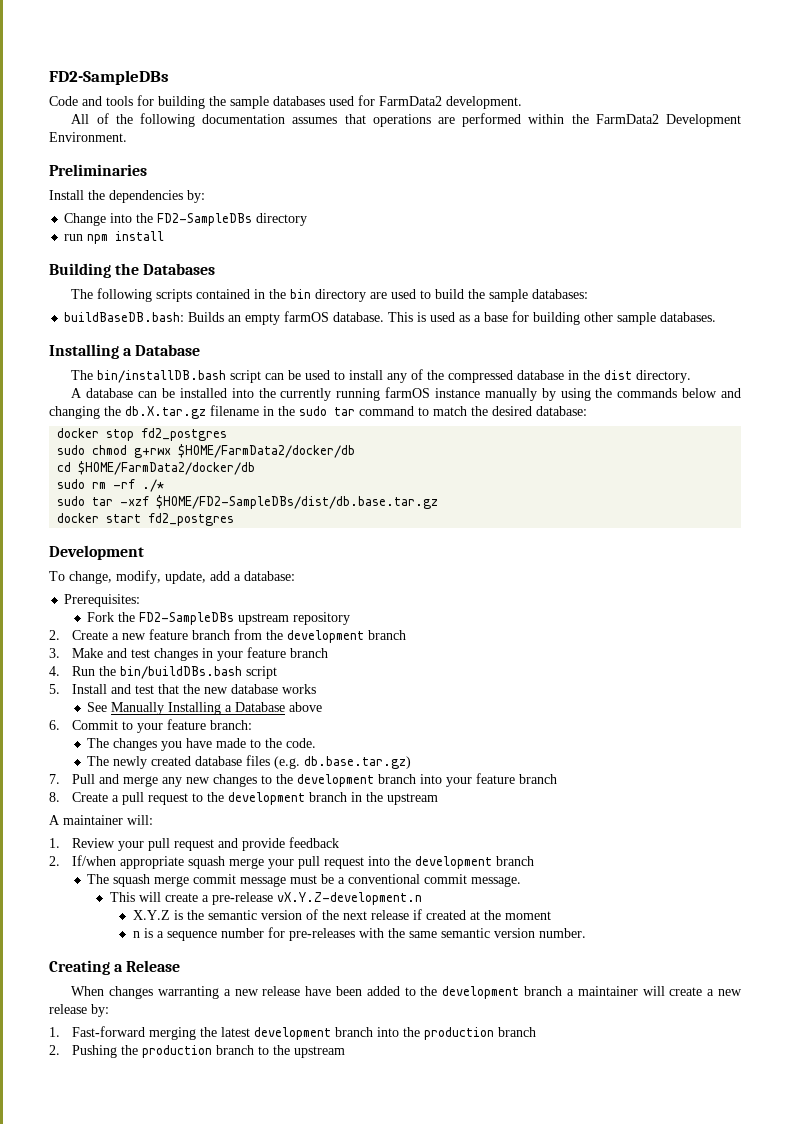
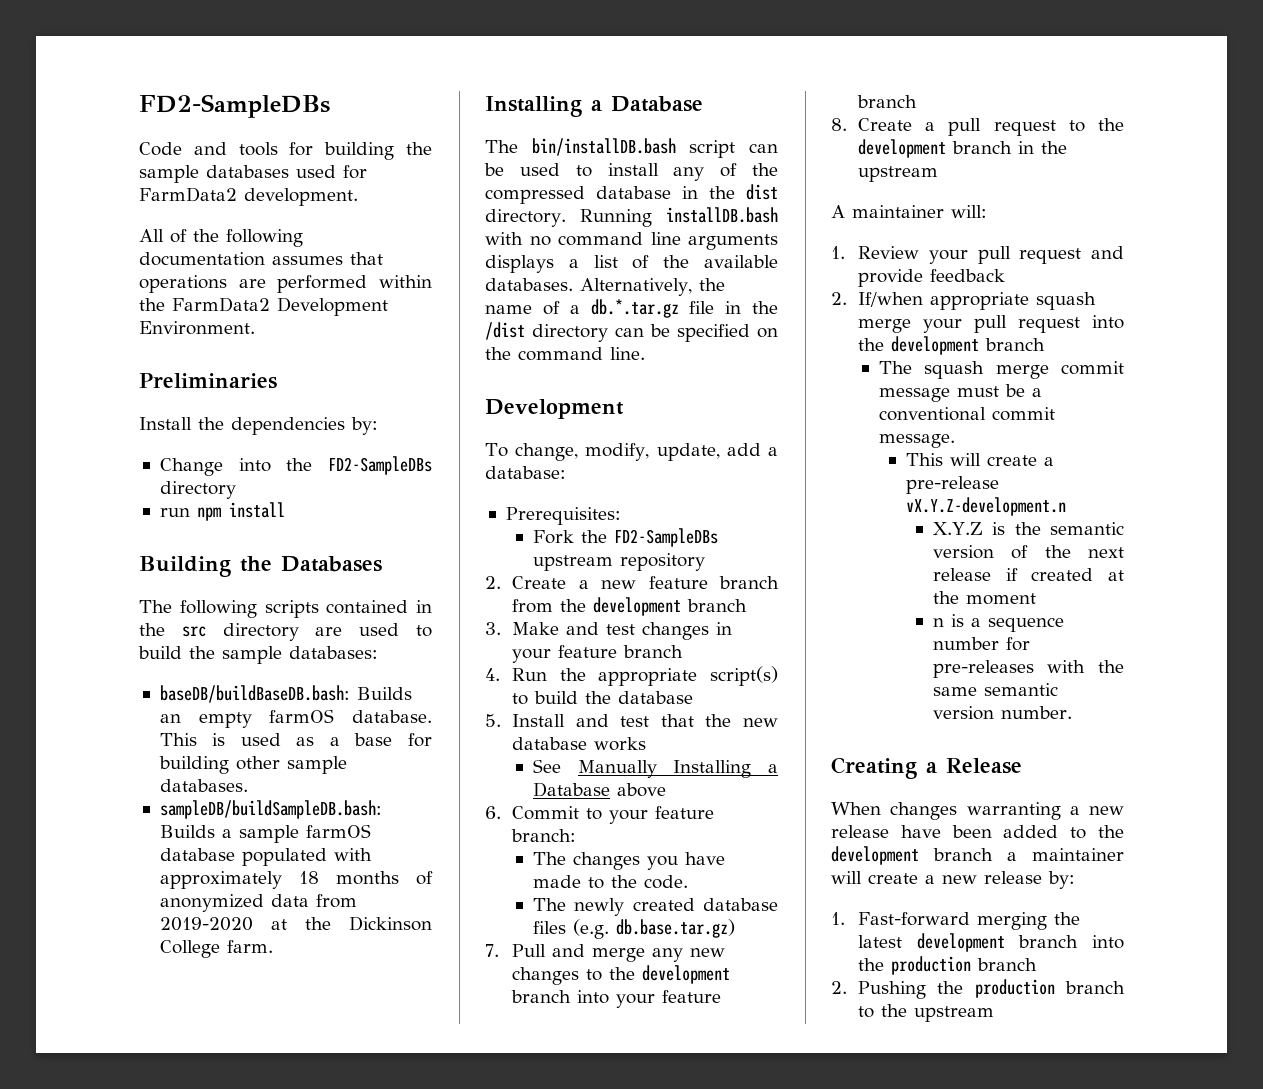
[290,289,312,299] bin -> [181,626,206,637] src
[64,312,185,322] buildBaseDB.bash: -> [159,685,350,703] baseDB/buildBaseDB.bash:
(717, 317) none -> [159,800,382,819] [159,824,371,843] [159,848,372,866] [159,871,434,889] [159,894,357,912] [159,916,432,931] [159,940,273,958] // sampleDB/buildSampleDB.bash: Builds a sample farmOS database populated with approximately 18 months of anonymized data from 2019-2020 at the Dickinson College farm.
[71,387,742,401] [49,405,587,419] [57,428,228,441] [57,444,356,458] [57,461,256,475] [57,479,165,492] [57,495,439,509] [57,513,235,526] // A database can be installed into the currently running farmOS instance manually by using the commands below and changing the db.X.tar.gz filename in the sudo tar command to match the desired database: // docker stop fd2_postgres // sudo chmod g+rwx $HOME/FarmData2/docker/db // cd $HOME/FarmData2/docker/db // sudo rm -rf ./* // sudo tar -xzf $HOME/FD2-SampleDBs/dist/db.base.tar.gz // docker start fd2_postgres -> [579,207,778,227] [485,232,778,250] [485,255,778,273] [485,278,725,296] [485,299,778,318] [485,322,778,342] [485,347,645,361] Running installDB.bash with no command line arguments displays a list of the available databases. Alternatively, the name of a db.*.tar.gz file in the /dist directory can be specified on the command line.
[119,666,277,679] bin/buildDBs.bash script -> [598,666,778,686] [512,691,694,705] appropriate script(s) to build the database

